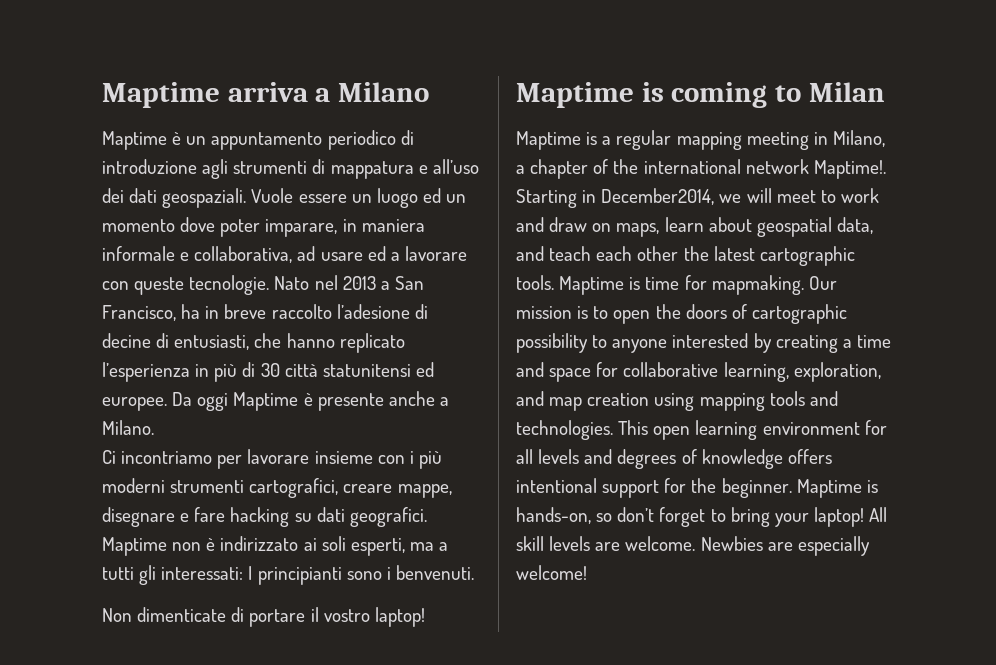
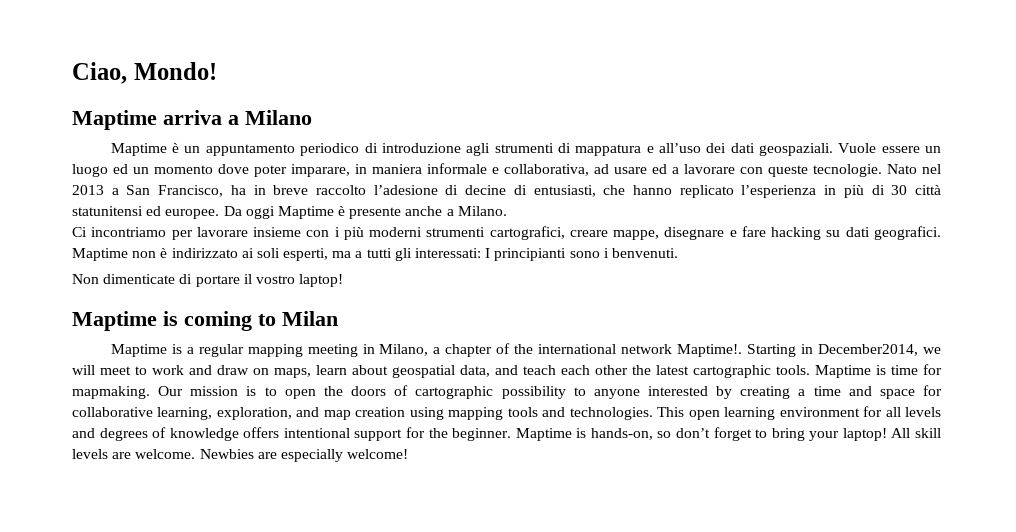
(102, 95) none -> [72,62,217,84] Ciao, Mondo! //

